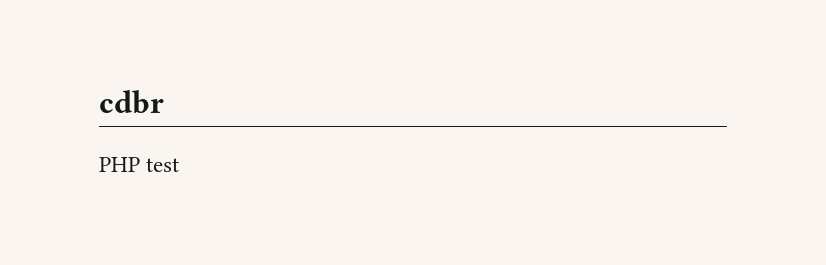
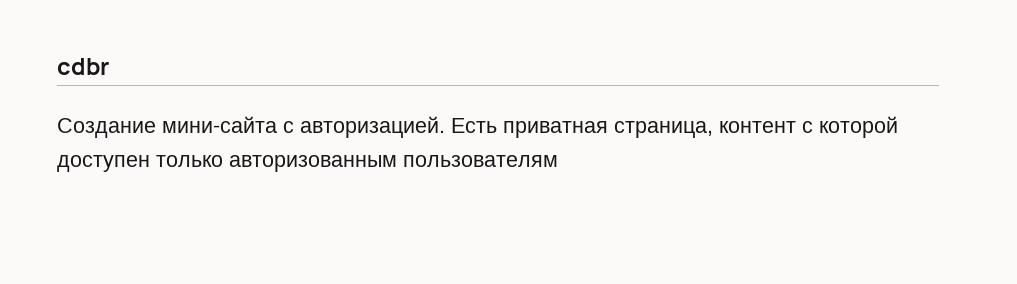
[99,157,180,172] PHP test -> [57,116,898,138] [57,155,558,172] Создание мини-сайта с авторизацией. Есть приватная страница, контент с которой доступен только авторизованным пользователям

